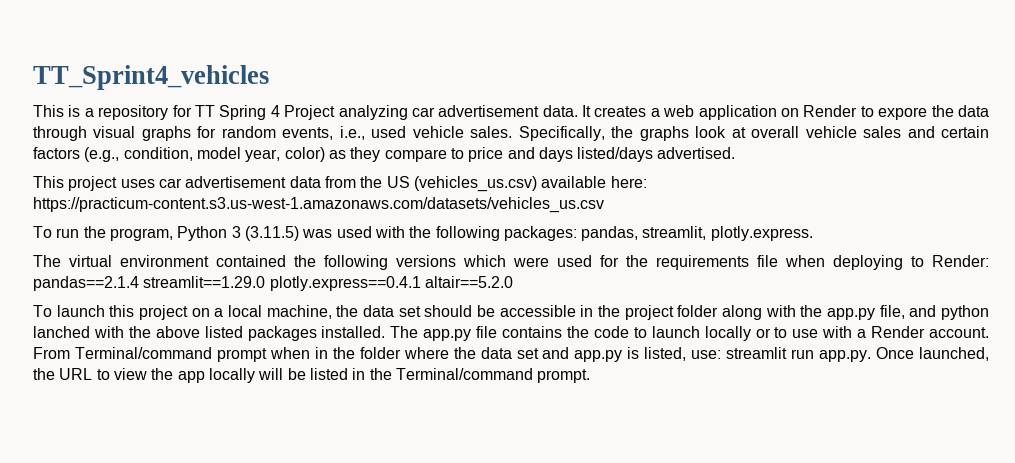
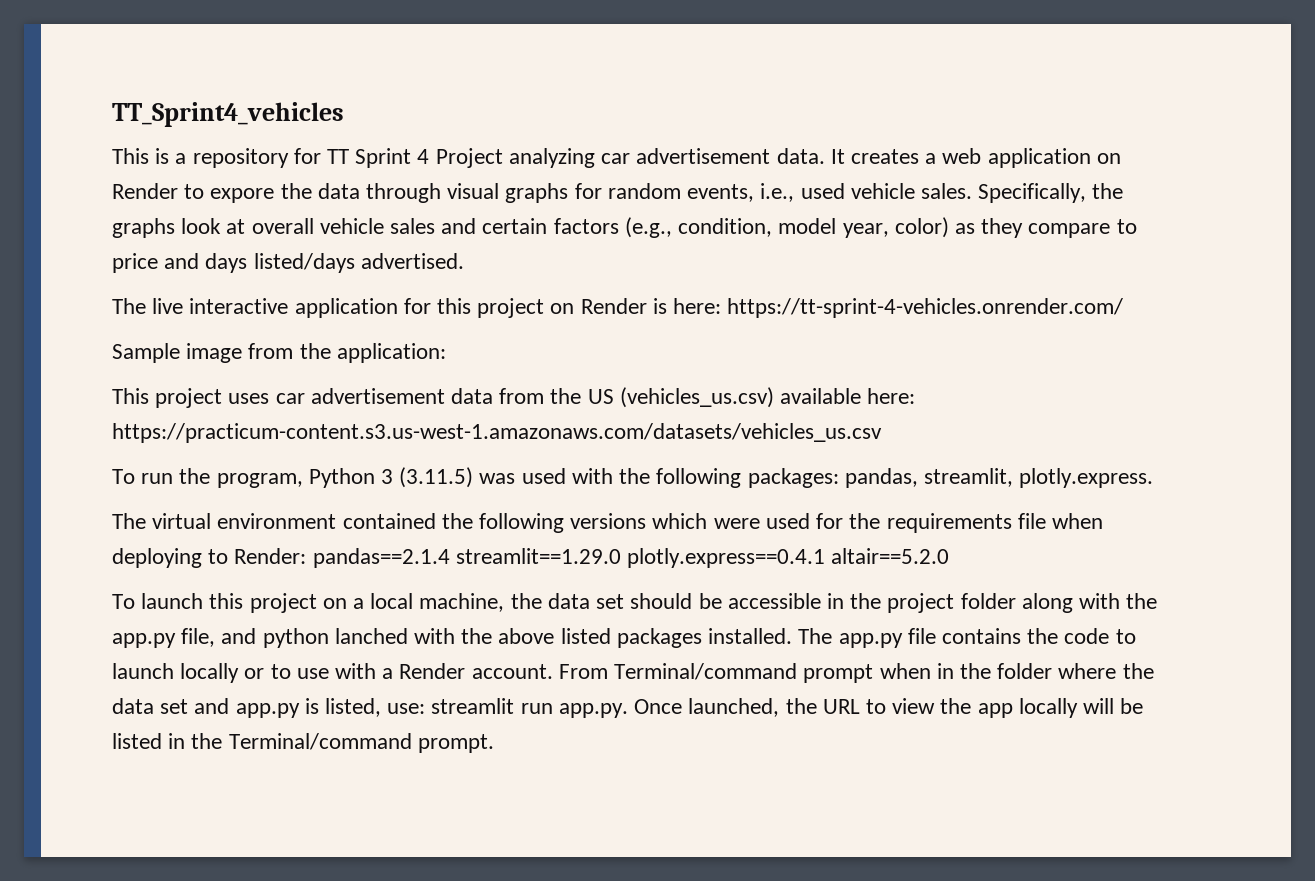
[219,105,267,120] Spring -> [355,148,412,168] Sprint
(736, 153) none -> [112,298,1124,318] [112,343,446,363] // The live interactive application for this project on Render is here: https://tt-sprint-4-vehicles.onrender.com/ // Sample image from the application:

